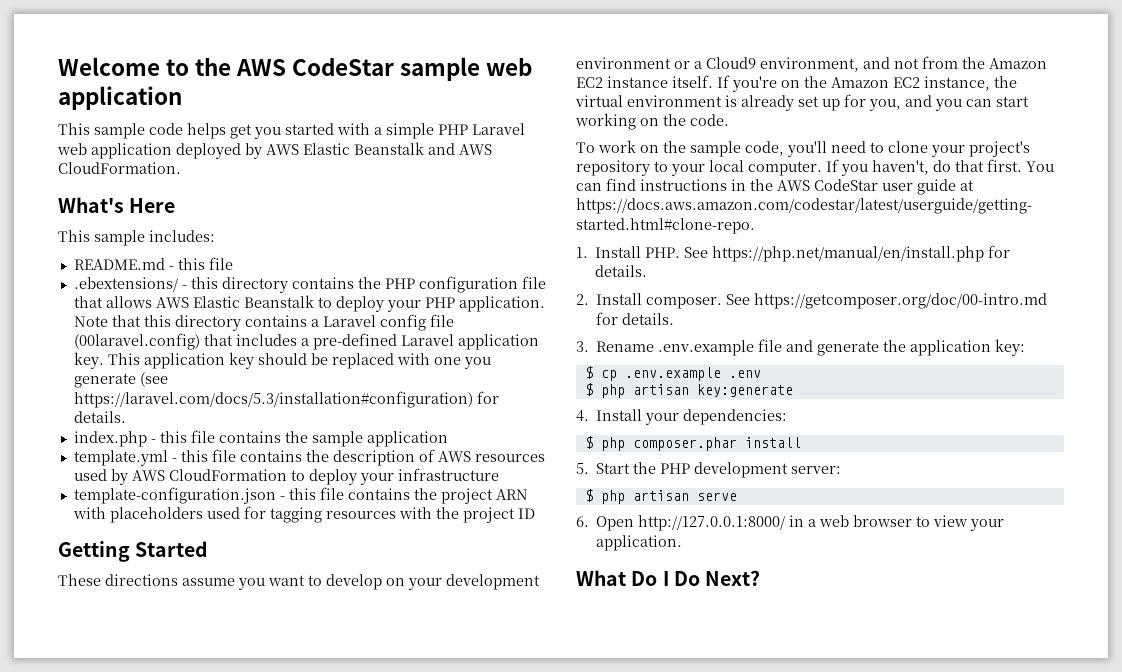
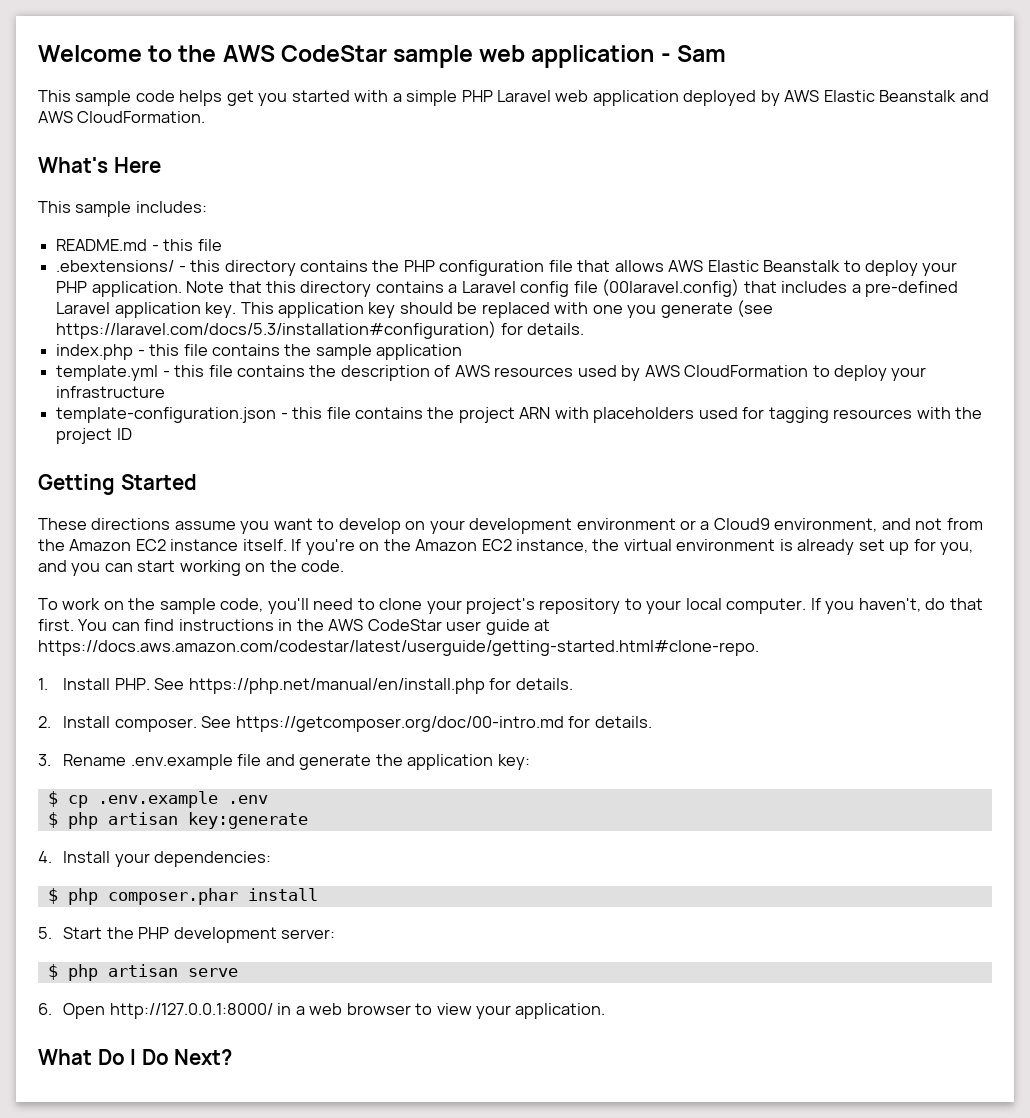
(182, 98) none -> [660,45,726,62] - Sam

